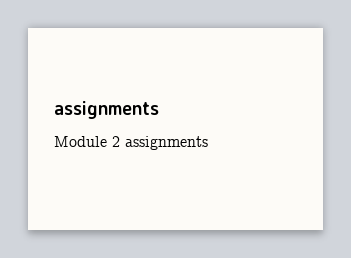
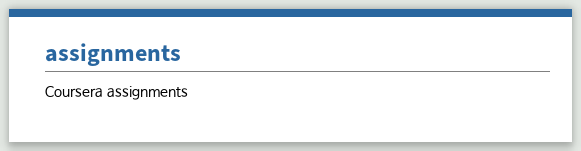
[54,136,120,147] Module 2 -> [45,86,103,98] Coursera

